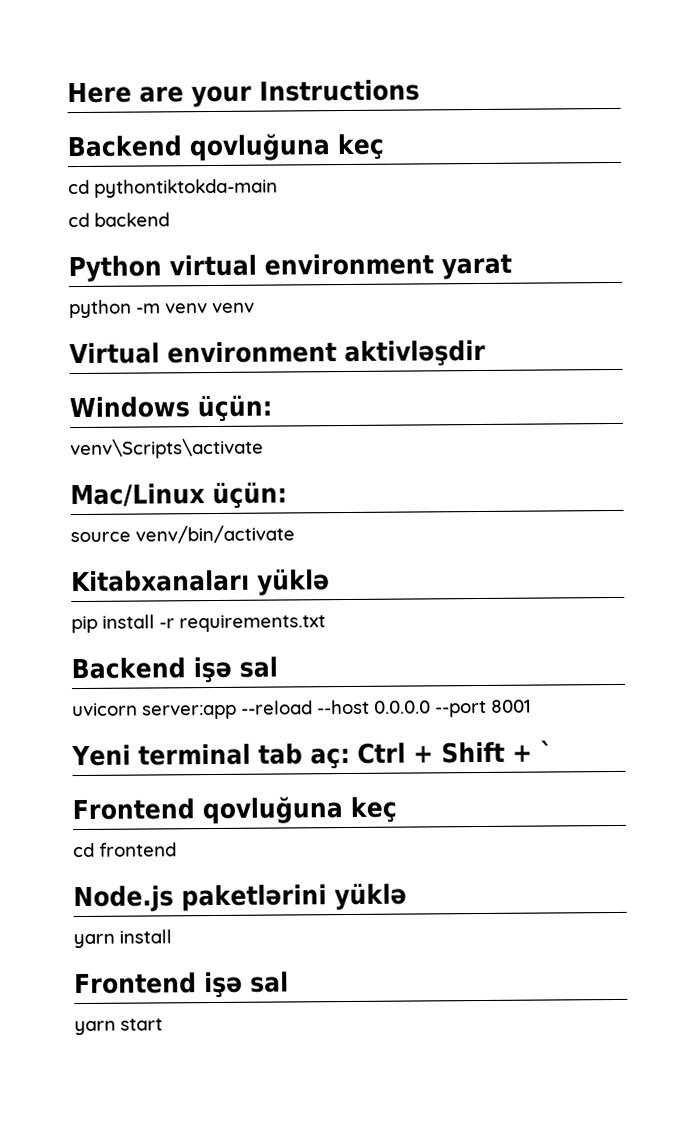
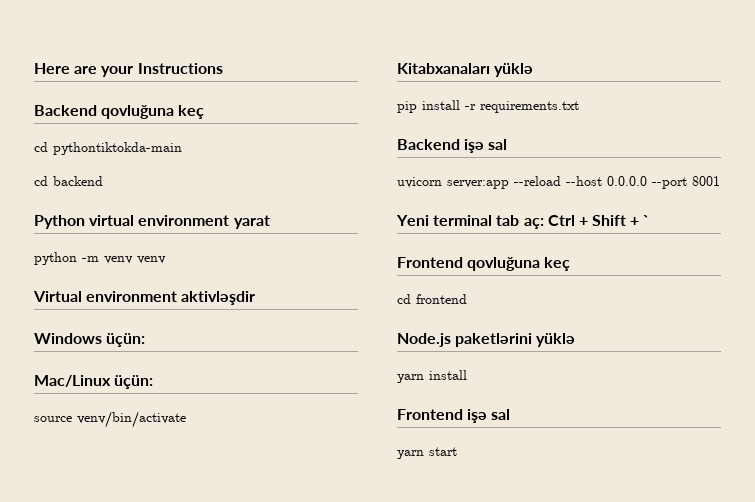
[70,437,264,460] // venv\Scripts\activate -> (146, 340) none

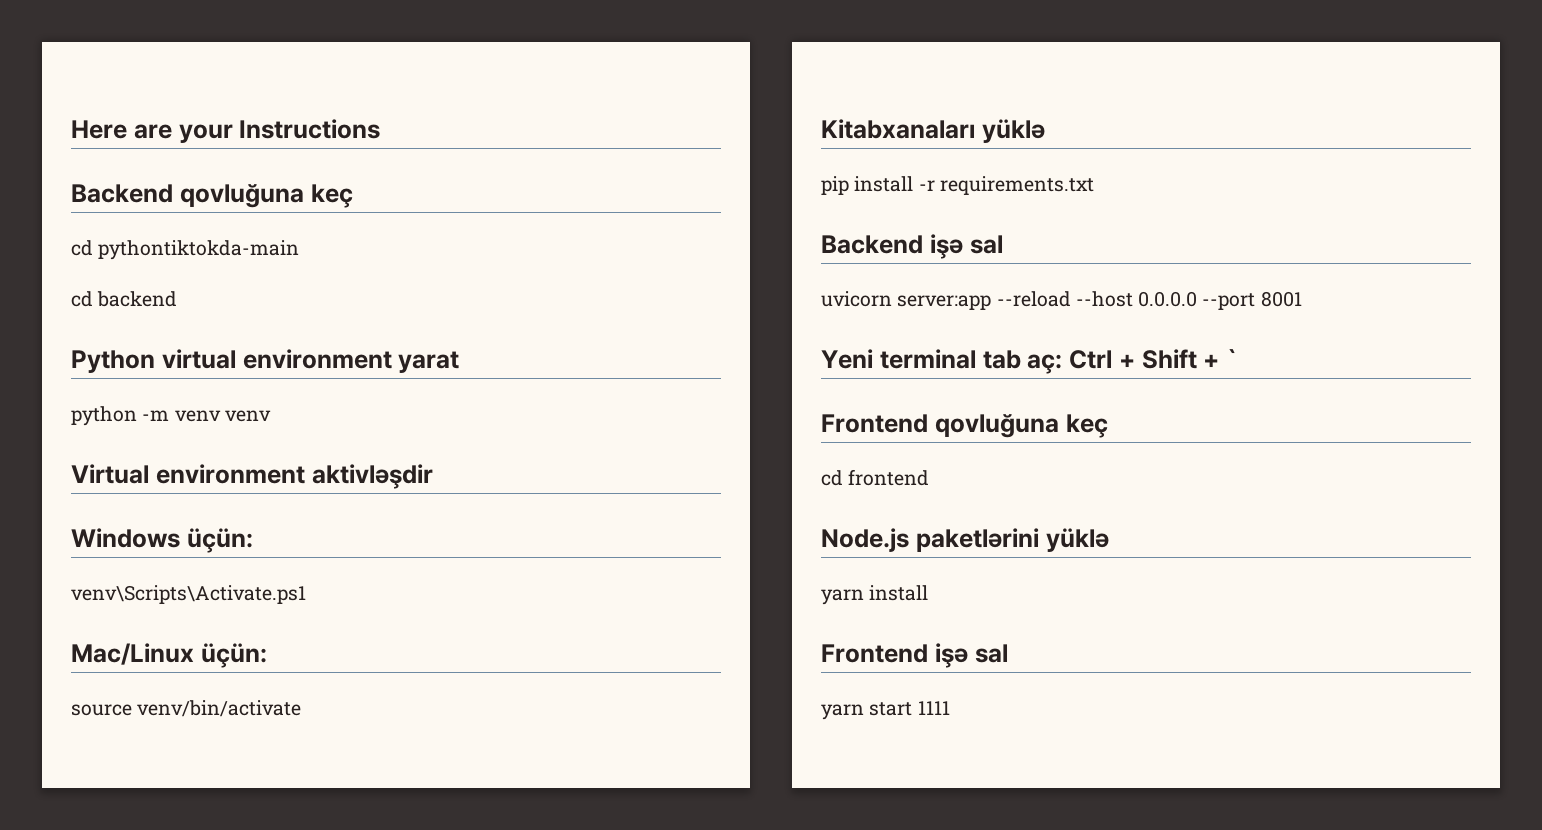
(146, 340) none -> [71,585,306,604] // venv\Scripts\Activate.ps1
(457, 451) none -> [917,701,950,715] 1111

